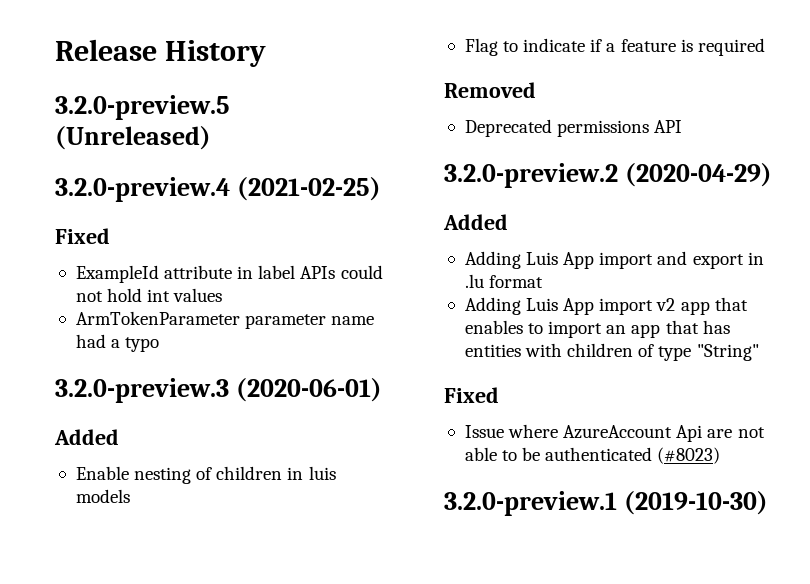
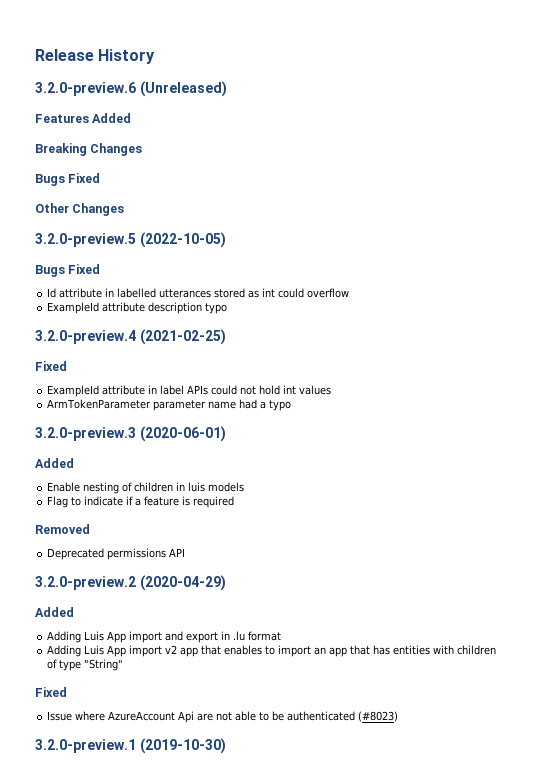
[55,95,230,120] [55,126,211,150] 3.2.0-preview.5 (Unreleased) -> [35,81,227,97] [35,113,132,123] [35,143,143,156] [35,173,101,186] [35,203,125,216] [35,232,226,248] [35,264,101,277] [47,288,350,298] [47,302,228,314] 3.2.0-preview.6 (Unreleased) // Features Added // Breaking Changes // Bugs Fixed // Other Changes // 3.2.0-preview.5 (2022-10-05) // Bugs Fixed // Id attribute in labelled utterances stored as int could overflow // ExampleId attribute description typo

